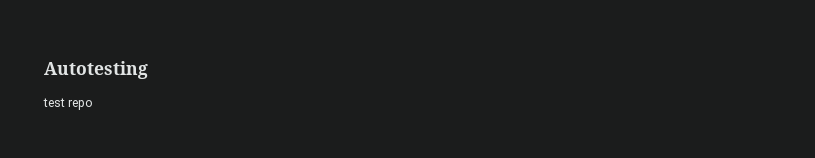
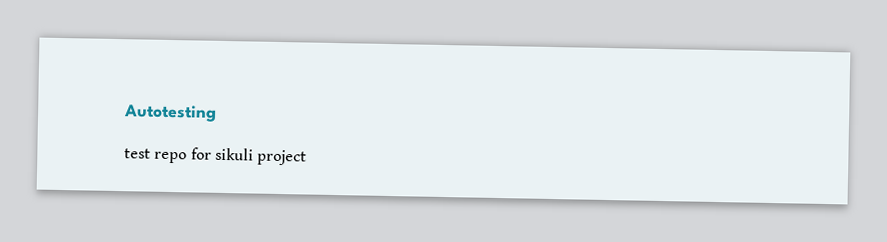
(94, 104) none -> [190,147,308,166] for sikuli project

